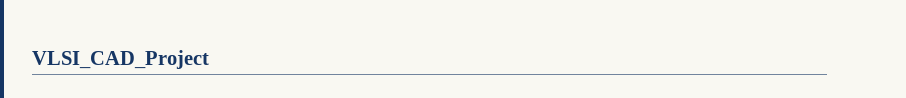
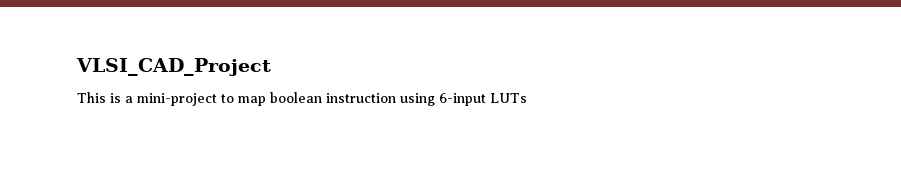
(209, 59) none -> [77,92,527,106] // This is a mini-project to map boolean instruction using 6-input LUTs

